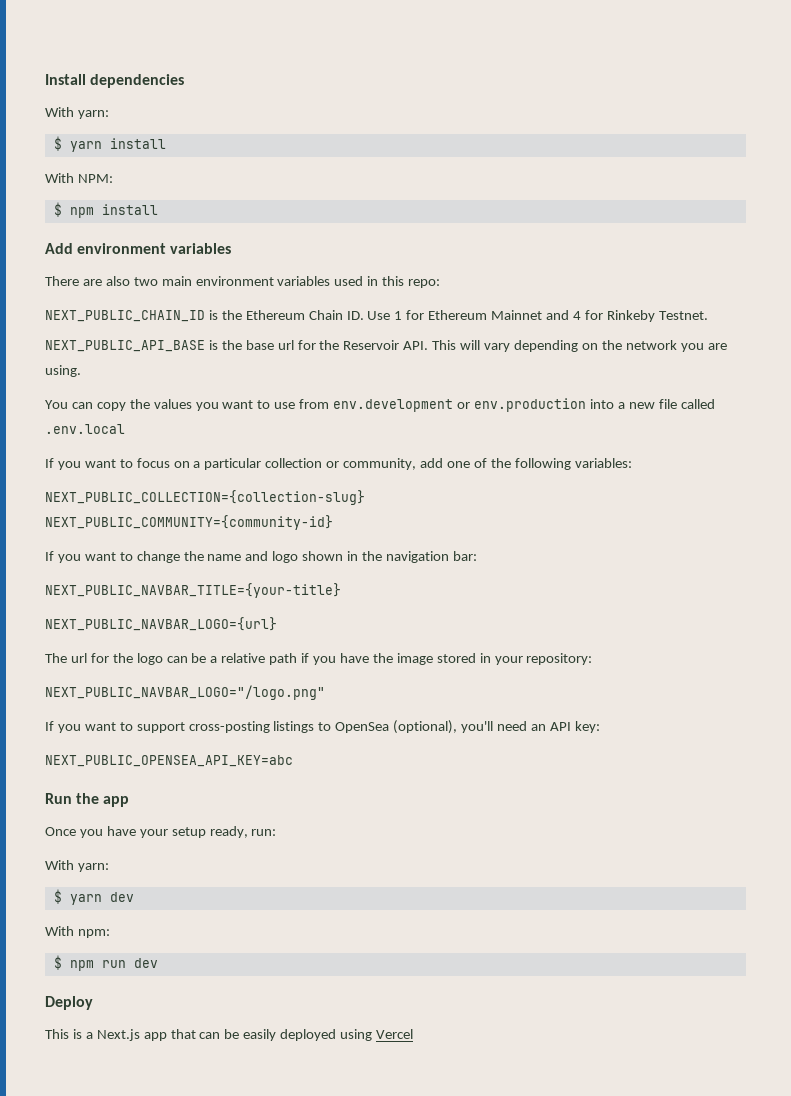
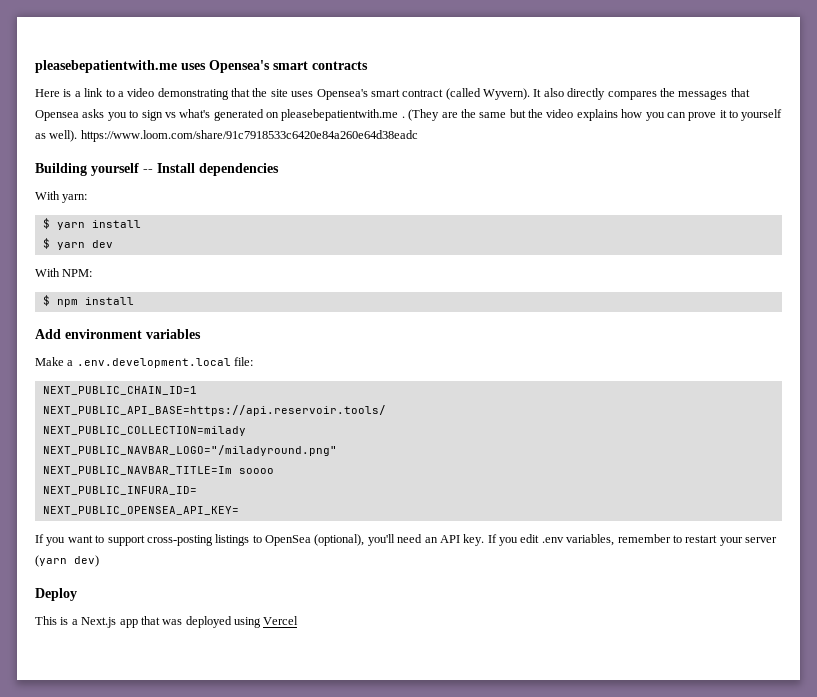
(45, 79) none -> [35,60,368,73] [35,88,750,100] [35,109,783,121] [35,130,418,142] [35,163,153,176] pleasebepatientwith.me uses Opensea's smart contracts // Here is a link to a video demonstrating that the site uses Opensea's smart contract (called Wyvern). It also directly compares the messages that Opensea asks you to sign vs what's generated on pleasebepatientwith.me . (They are the same but the video explains how you can prove it to yourself as well). https://www.loom.com/share/91c7918533c6420e84a260e64d38eadc // Building yourself --
(166, 143) none -> [42,238,113,250] // $ yarn dev
[45,276,441,288] [45,310,708,322] [45,340,727,352] [45,365,81,377] [45,398,715,412] [45,424,125,434] [45,458,632,470] [45,490,365,505] [45,515,333,530] [45,551,477,563] [45,583,341,598] [45,617,277,631] [45,653,593,665] [45,685,325,700] There are also two main environment variables used in this repo: // NEXT_PUBLIC_CHAIN_ID is the Ethereum Chain ID. Use 1 for Ethereum Mainnet and 4 for Rinkeby Testnet. // NEXT_PUBLIC_API_BASE is the base url for the Reservoir API. This will vary depending on the network you are using. // You can copy the values you want to use from env.development or env.production into a new file called .env.local // If you want to focus on a particular collection or community, add one of the following variables: // NEXT_PUBLIC_COLLECTION={collection-slug} // NEXT_PUBLIC_COMMUNITY={community-id} // If you want to change the name and logo shown in the navigation bar: // NEXT_PUBLIC_NAVBAR_TITLE={your-title} // NEXT_PUBLIC_NAVBAR_LOGO={url} // The url for the logo can be a relative path if you have the image stored in your repository: // NEXT_PUBLIC_NAVBAR_LOGO="/logo.png" -> [35,357,254,368] [42,386,197,395] [42,405,386,416] [42,426,246,436] [42,445,337,456] [42,466,274,475] [42,486,197,495] [42,506,239,515] Make a .env.development.local file: // NEXT_PUBLIC_CHAIN_ID=1 // NEXT_PUBLIC_API_BASE=https://api.reservoir.tools/ // NEXT_PUBLIC_COLLECTION=milady // NEXT_PUBLIC_NAVBAR_LOGO="/miladyround.png" // NEXT_PUBLIC_NAVBAR_TITLE=Im soooo // NEXT_PUBLIC_INFURA_ID= // NEXT_PUBLIC_OPENSEA_API_KEY=
[574,721,600,733] [45,755,293,767] [45,793,130,807] [45,826,277,838] [45,860,109,872] [53,889,134,905] [45,926,110,938] [53,955,158,971] key: // NEXT_PUBLIC_OPENSEA_API_KEY=abc // Run the app // Once you have your setup ready, run: // With yarn: // $ yarn dev // With npm: // $ npm run dev -> [463,534,777,546] [35,555,99,567] key. If you edit .env variables, remember to restart your server (yarn dev)
[199,1029,277,1041] can be easily -> [162,619,183,625] was

